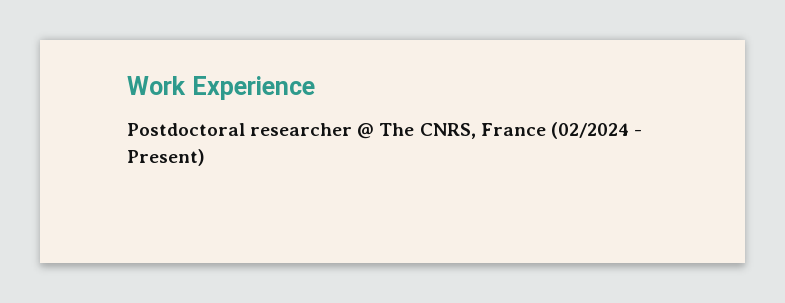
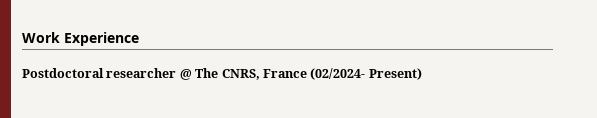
[550,122,642,139] (02/2024 - -> [310,68,366,80] (02/2024-

